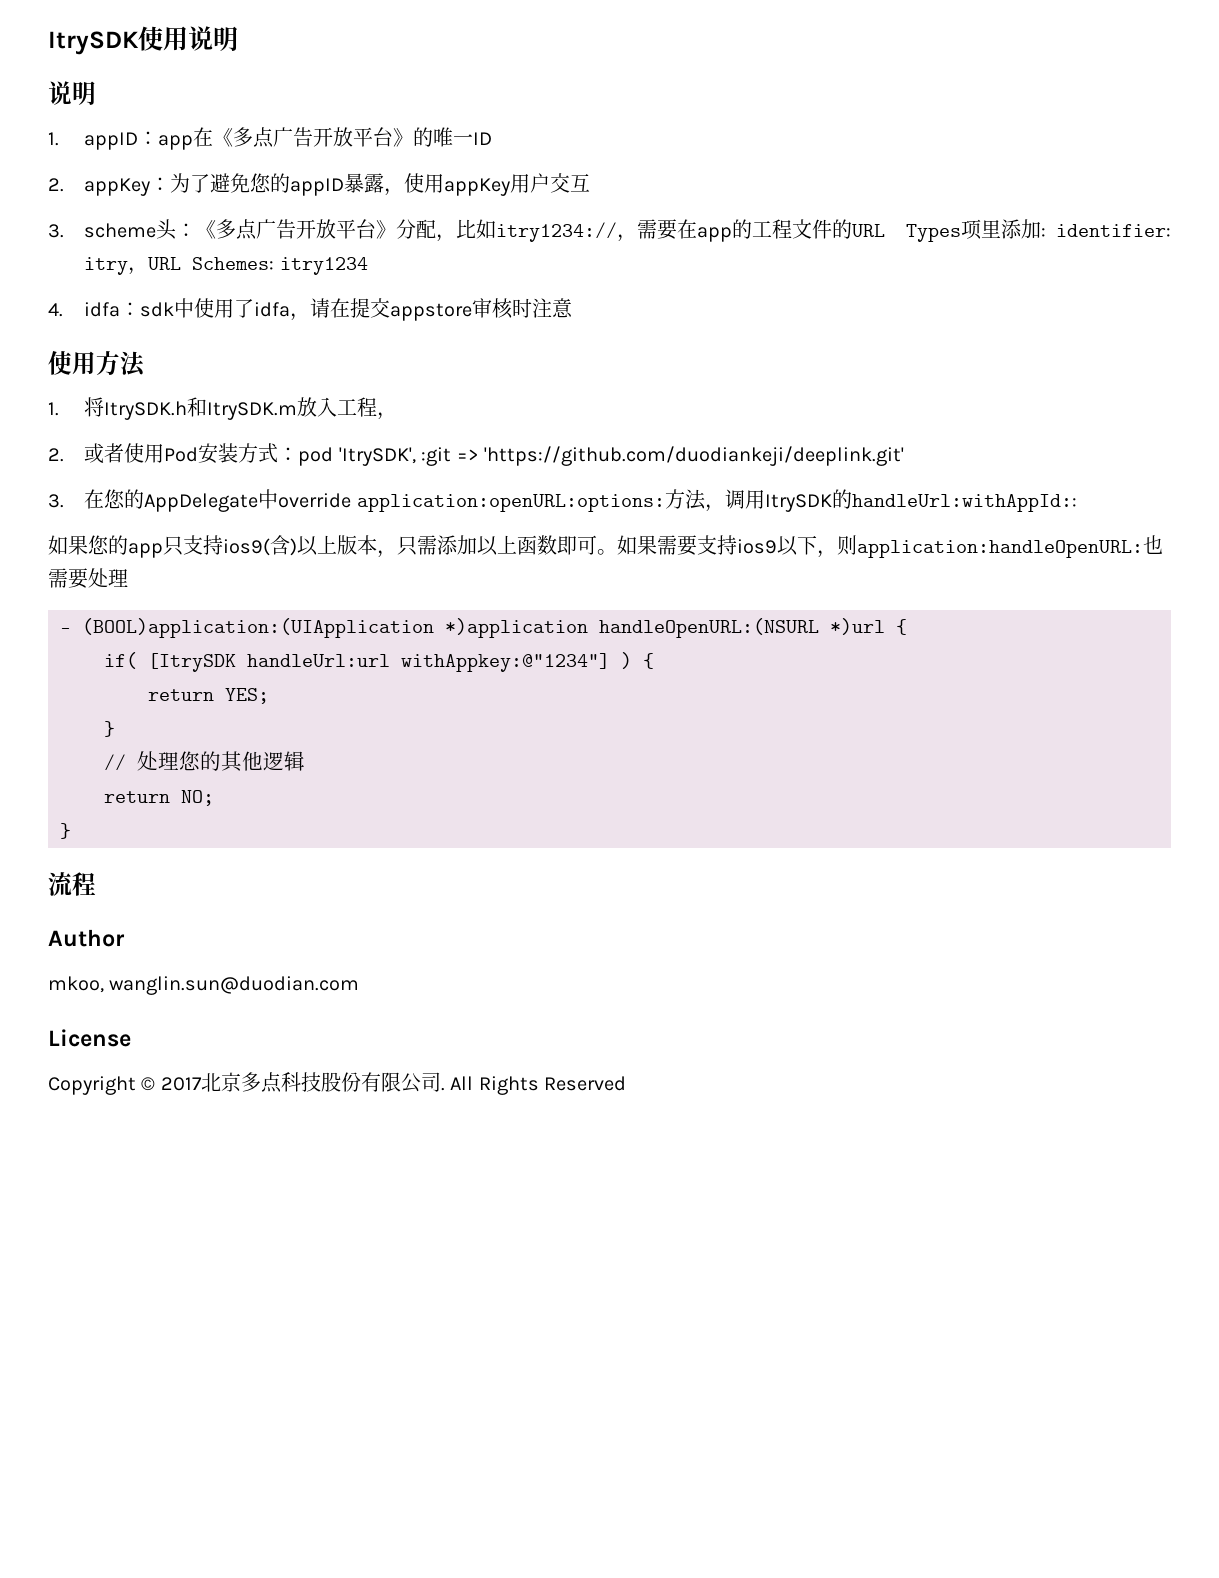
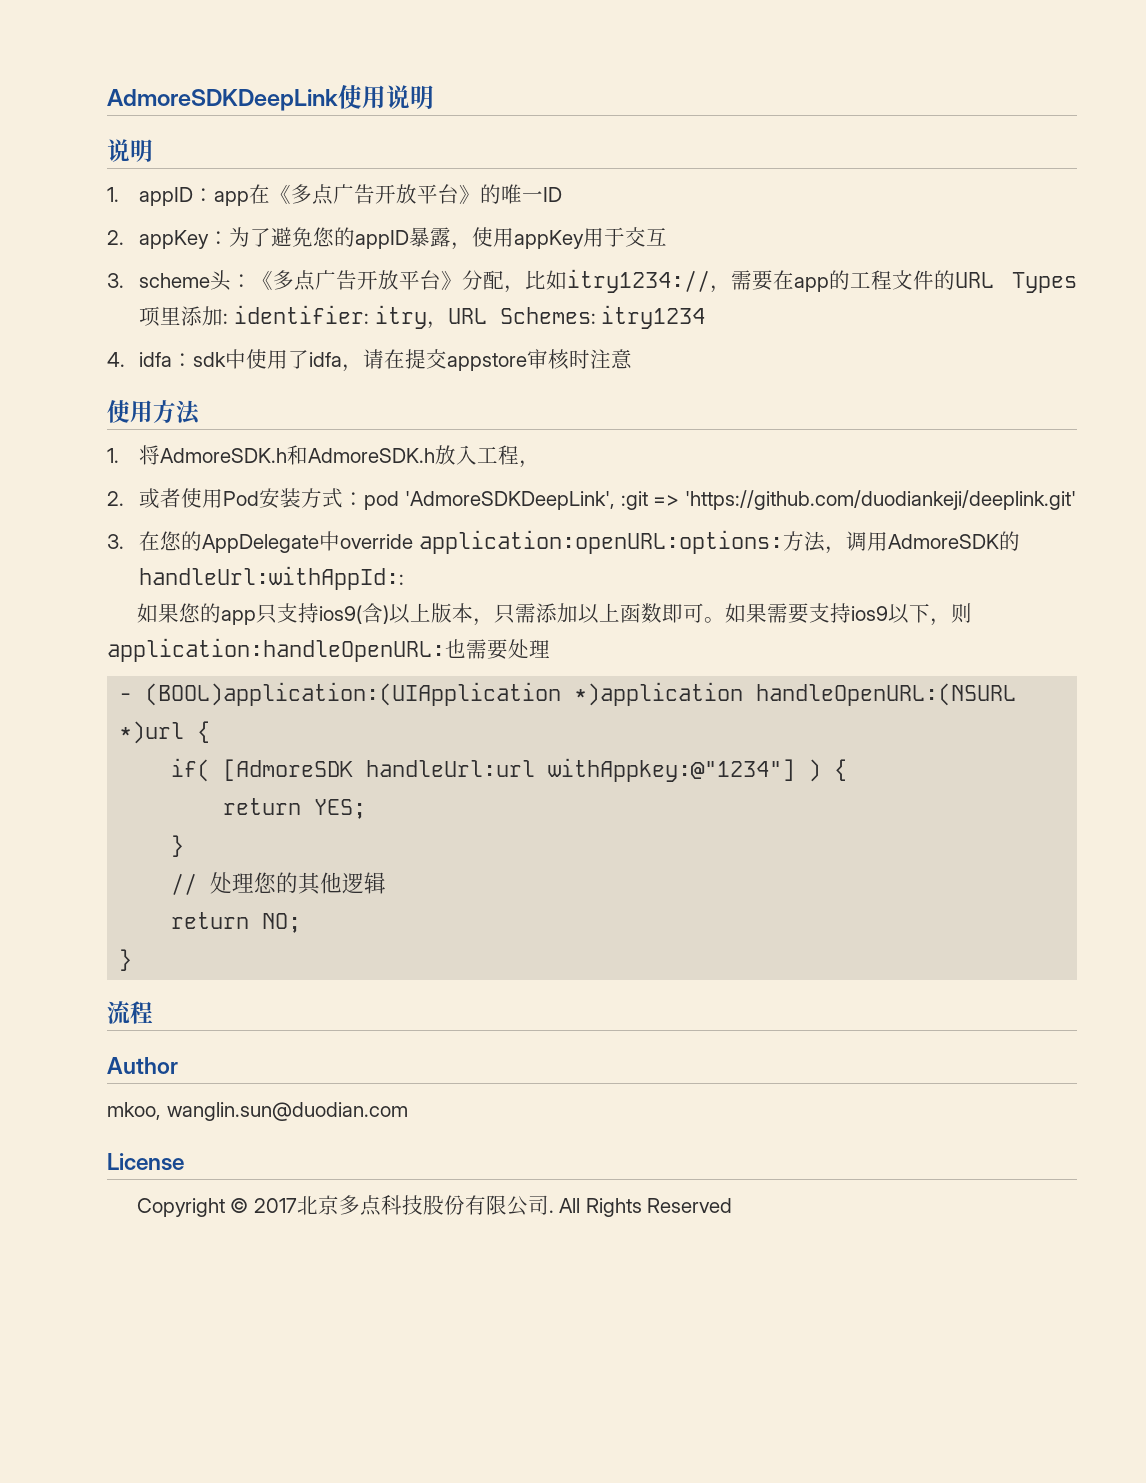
[48,31,139,55] ItrySDK -> [107,89,338,111] AdmoreSDKDeepLink
[530,173,551,193] 户 -> [604,227,626,247] 于
[104,397,298,420] ItrySDK.h和ItrySDK.m -> [160,445,436,465] AdmoreSDK.h和AdmoreSDK.h
[338,447,416,466] 'ItrySDK', -> [405,491,616,510] 'AdmoreSDKDeepLink',
[764,494,832,512] ItrySDK -> [888,534,1000,549] AdmoreSDK
[148,653,236,672] [ItrySDK -> [223,759,354,781] [AdmoreSDK

